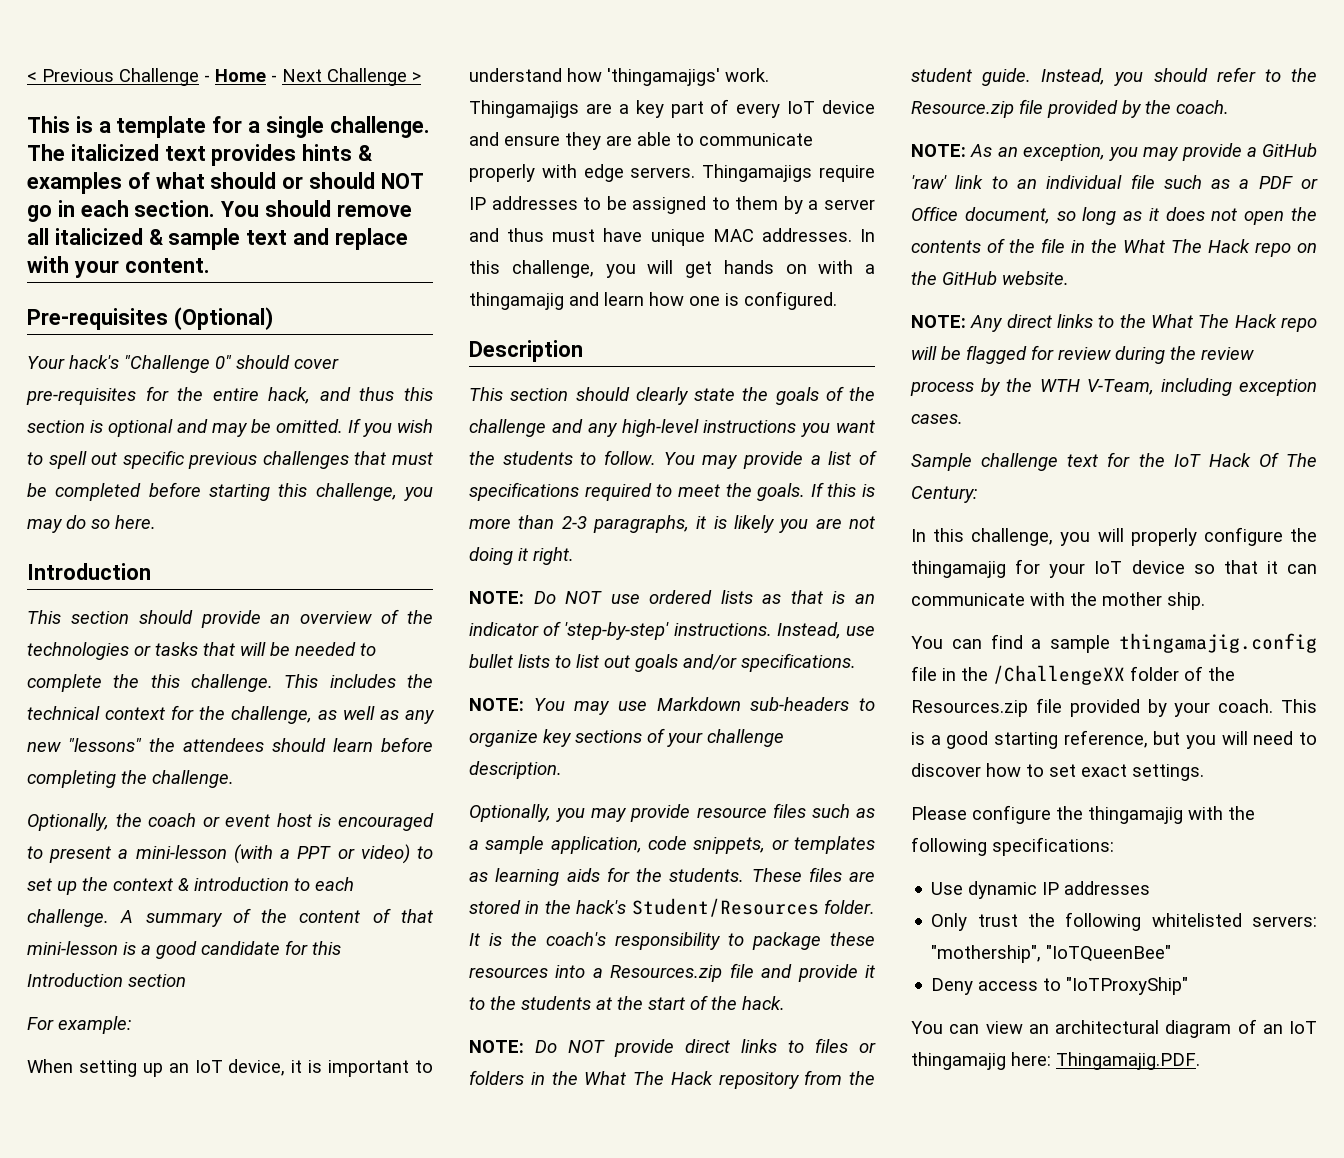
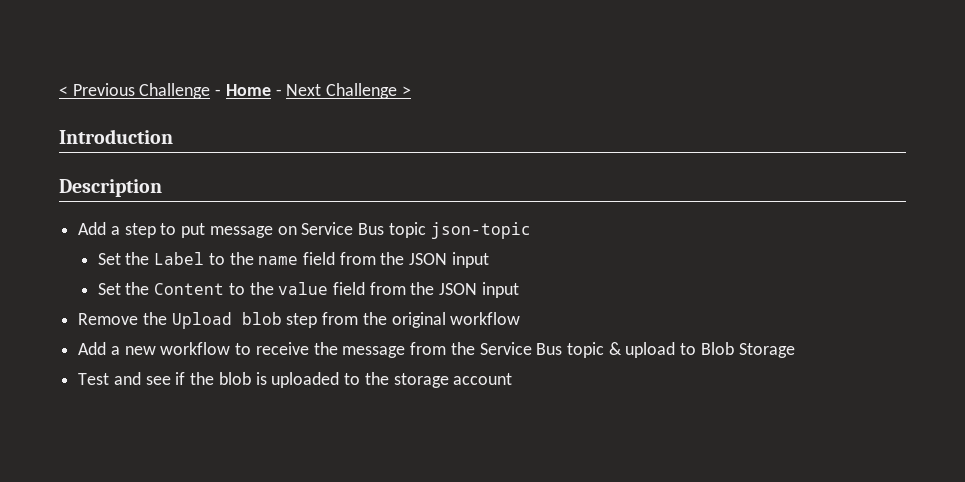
[27,116,430,138] [27,144,373,166] [27,172,424,194] [27,200,412,222] [27,228,408,250] [27,256,210,278] [27,307,273,330] [27,355,339,373] [26,386,433,405] [27,418,433,437] [27,450,433,469] [27,482,433,501] [27,515,156,533] [27,563,151,580] [27,609,433,628] [27,642,376,660] [27,674,433,692] [27,705,435,724] [27,737,433,752] [27,770,234,788] [27,813,434,831] [27,844,434,864] [27,877,354,895] [27,908,433,927] [27,940,341,959] [27,973,186,987] [27,1016,131,1034] [27,1059,434,1077] [469,68,769,86] [469,99,875,118] [469,132,813,150] [469,164,875,182] [469,196,875,214] [469,228,875,246] [469,260,875,278] [469,291,837,310] [469,340,583,362] [469,386,875,405] [469,419,875,437] [469,450,877,469] [469,482,875,501] [469,515,875,533] [469,547,574,565] [469,590,875,604] [469,621,875,640] [469,653,856,672] [469,697,875,715] [469,728,784,747] [469,761,562,779] [469,803,875,822] [469,836,875,854] [469,867,875,886] [469,898,875,917] [469,932,875,950] [469,963,875,982] [469,995,785,1010] [469,1038,876,1057] [469,1070,875,1089] [911,67,1317,86] [911,99,1229,118] [911,143,1317,161] [911,174,1318,189] [911,206,1317,225] [911,238,1317,257] [911,271,1069,285] [911,314,1317,332] [911,345,1254,364] [910,378,1317,396] [911,414,963,424] [911,452,1317,471] [911,486,977,503] [911,527,1317,546] [911,559,1317,578] [911,592,1205,610] [911,633,1317,653] [911,665,1235,685] [911,698,1317,717] [911,730,1317,749] [911,763,1204,781] [911,805,1255,824] [911,837,1114,856] [931,881,1151,899] [931,912,1317,931] [931,945,1172,963] [931,977,1189,995] [911,1019,1317,1038] [911,1052,1200,1070] This is a template for a single challenge. The italicized text provides hints & examples of what should or should NOT go in each section. You should remove all italicized & sample text and replace with your content. // Pre-requisites (Optional) // Your hack's "Challenge 0" should cover pre-requisites for the entire hack, and thus this section is optional and may be omitted. If you wish to spell out specific previous challenges that must be completed before starting this challenge, you may do so here. // Introduction // This section should provide an overview of the technologies or tasks that will be needed to complete the this challenge. This includes the technical context for the challenge, as well as any new "lessons" the attendees should learn before completing the challenge. // Optionally, the coach or event host is encouraged to present a mini-lesson (with a PPT or video) to set up the context & introduction to each challenge. A summary of the content of that mini-lesson is a good candidate for this Introduction section // For example: // When setting up an IoT device, it is important to understand how 'thingamajigs' work. Thingamajigs are a key part of every IoT device and ensure they are able to communicate properly with edge servers. Thingamajigs require IP addresses to be assigned to them by a server and thus must have unique MAC addresses. In this challenge, you will get hands on with a thingamajig and learn how one is configured. // Description // This section should clearly state the goals of the challenge and any high-level instructions you want the students to follow. You may provide a list of specifications required to meet the goals. If this is more than 2-3 paragraphs, it is likely you are not doing it right. // NOTE: Do NOT use ordered lists as that is an indicator of 'step-by-step' instructions. Instead, use bullet lists to list out goals and/or specifications. // NOTE: You may use Markdown sub-headers to organize key sections of your challenge description. // Optionally, you may provide resource files such as a sample application, code snippets, or templates as learning aids for the students. These files are stored in the hack's Student/Resources folder. It is the coach's responsibility to package these resources into a Resources.zip file and provide it to the students at the start of the hack. // NOTE: Do NOT provide direct links to files or folders in the What The Hack repository from the student guide. Instead, you should refer to the Resource.zip file provided by the coach. // NOTE: As an exception, you may provide a GitHub 'raw' link to an individual file such as a PDF or Office document, so long as it does not open the contents of the file in the What The Hack repo on the GitHub website. // NOTE: Any direct links to the What The Hack repo will be flagged for review during the review process by the WTH V-Team, including exception cases. // Sample challenge text for the IoT Hack Of The Century: // In this challenge, you will properly configure the thingamajig for your IoT device so that it can communicate with the mother ship. // You can find a sample thingamajig.config file in the /ChallengeXX folder of the Resources.zip file provided by your coach. This is a good starting reference, but you will need to discover how to set exact settings. // Please configure the thingamajig with the following specifications: // Use dynamic IP addresses // Only trust the following whitelisted servers: "mothership", "IoTQueenBee" // Deny access to "IoTProxyShip" // You can view an architectural diagram of an IoT thingamajig here: Thingamajig.PDF. -> [59,129,173,144] [59,179,162,197] [78,222,531,239] [97,252,489,268] [97,282,519,298] [78,312,521,329] [78,342,795,358] [78,372,513,388] Introduction // Description // Add a step to put message on Service Bus topic json-topic // Set the Label to the name field from the JSON input // Set the Content to the value field from the JSON input // Remove the Upload blob step from the original workflow // Add a new workflow to receive the message from the Service Bus topic & upload to Blob Storage // Test and see if the blob is uploaded to the storage account

